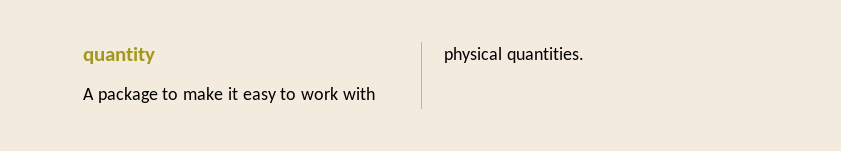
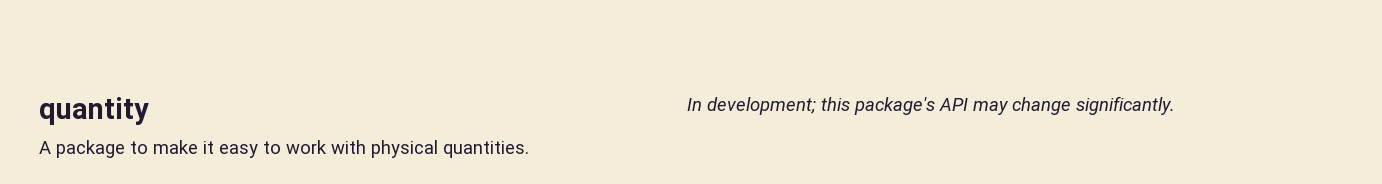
(584, 55) none -> [687,96,1175,115] // In development; this package's API may change significantly.

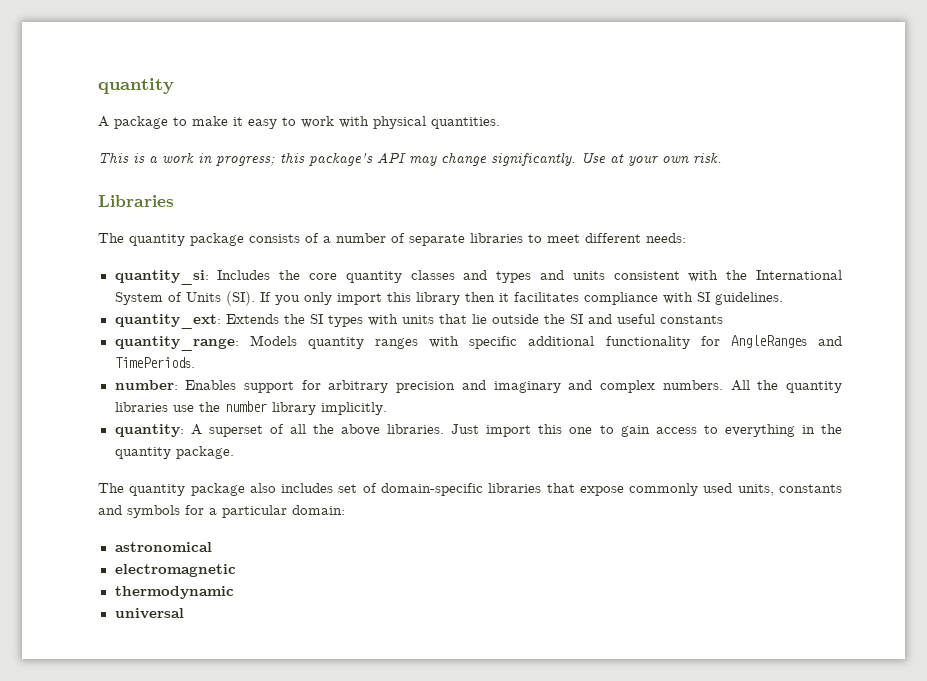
[687,97,816,115] In development; -> [98,152,275,166] This is a work in progress;
(1175, 105) none -> [581,152,722,166] [98,195,174,207] [98,233,686,246] [114,270,842,285] [114,291,783,306] [114,314,723,329] [114,335,842,351] [114,357,195,368] [114,380,843,393] [114,401,387,415] [114,424,843,437] [114,446,234,459] [98,483,843,496] [98,505,345,518] [114,542,212,552] [114,564,236,577] [114,586,234,599] [114,608,184,619] Use at your own risk. // Libraries // The quantity package consists of a number of separate libraries to meet different needs: // quantity_si: Includes the core quantity classes and types and units consistent with the International System of Units (SI). If you only import this library then it facilitates compliance with SI guidelines. // quantity_ext: Extends the SI types with units that lie outside the SI and useful constants // quantity_range: Models quantity ranges with specific additional functionality for AngleRanges and TimePeriods. // number: Enables support for arbitrary precision and imaginary and complex numbers. All the quantity libraries use the number library implicitly. // quantity: A superset of all the above libraries. Just import this one to gain access to everything in the quantity package. // The quantity package also includes set of domain-specific libraries that expose commonly used units, constants and symbols for a particular domain: // astronomical // electromagnetic // thermodynamic // universal

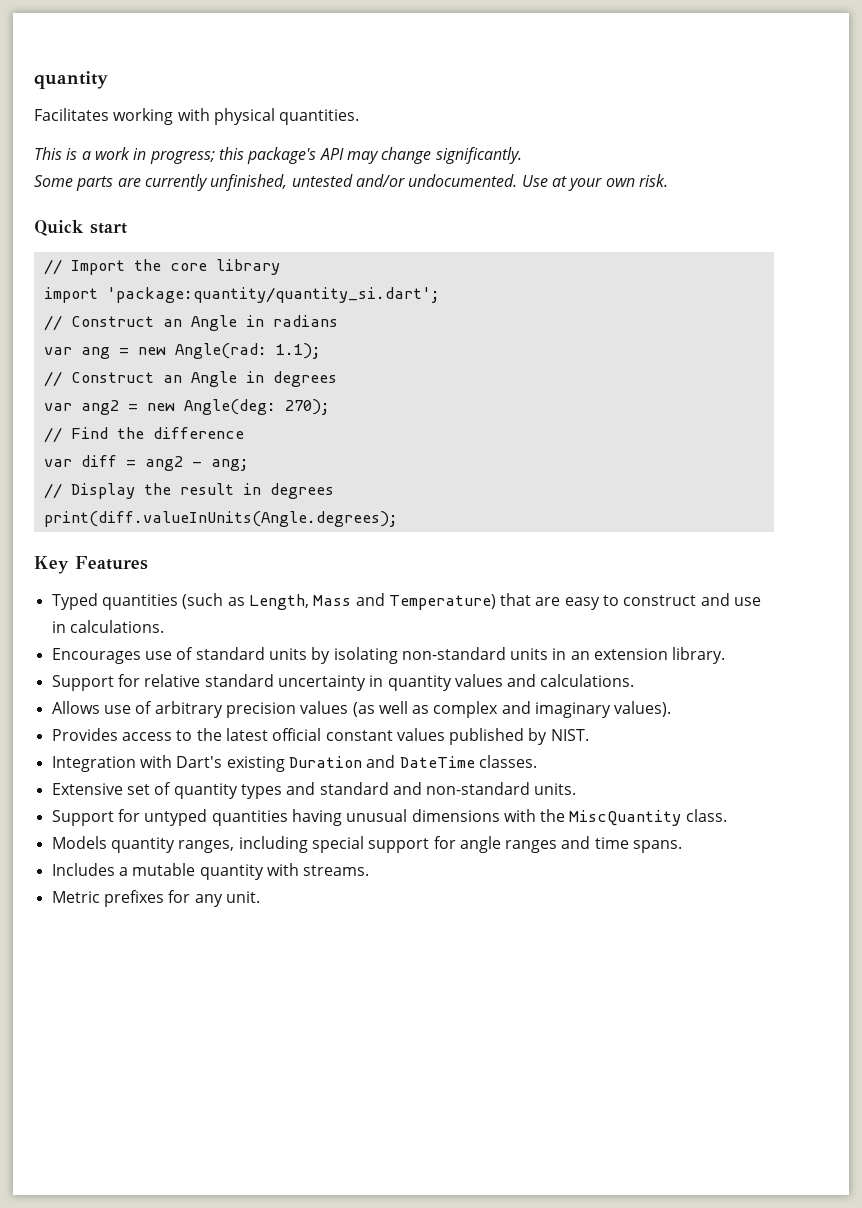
[98,116,334,129] A package to make it easy to work -> [34,108,174,125] Facilitates working
(576, 159) none -> [34,174,518,191] // Some parts are currently unfinished, untested and/or undocumented.
[98,195,174,207] [98,233,686,246] [114,270,842,285] [114,291,783,306] [114,314,723,329] [114,335,842,351] [114,357,195,368] [114,380,843,393] [114,401,387,415] [114,424,843,437] [114,446,234,459] [98,483,843,496] [98,505,345,518] [114,542,212,552] [114,564,236,577] [114,586,234,599] [114,608,184,619] Libraries // The quantity package consists of a number of separate libraries to meet different needs: // quantity_si: Includes the core quantity classes and types and units consistent with the International System of Units (SI). If you only import this library then it facilitates compliance with SI guidelines. // quantity_ext: Extends the SI types with units that lie outside the SI and useful constants // quantity_range: Models quantity ranges with specific additional functionality for AngleRanges and TimePeriods. // number: Enables support for arbitrary precision and imaginary and complex numbers. All the quantity libraries use the number library implicitly. // quantity: A superset of all the above libraries. Just import this one to gain access to everything in the quantity package. // The quantity package also includes set of domain-specific libraries that expose commonly used units, constants and symbols for a particular domain: // astronomical // electromagnetic // thermodynamic // universal -> [34,220,127,236] [43,259,280,275] [43,287,440,303] [43,315,338,331] [43,343,321,359] [43,371,337,387] [43,399,330,415] [43,427,244,443] [43,455,249,471] [43,483,334,499] [43,511,398,527] [34,556,148,574] [51,593,762,610] [51,620,164,633] [51,647,726,664] [51,674,635,691] [51,701,672,718] [51,728,589,745] [51,755,537,772] [51,782,577,799] [51,809,727,826] [51,836,683,853] [51,863,370,880] [51,890,260,907] Quick start // // Import the core library // import 'package:quantity/quantity_si.dart'; // // Construct an Angle in radians // var ang = new Angle(rad: 1.1); // // Construct an Angle in degrees // var ang2 = new Angle(deg: 270); // // Find the difference // var diff = ang2 - ang; // // Display the result in degrees // print(diff.valueInUnits(Angle.degrees); // Key Features // Typed quantities (such as Length, Mass and Temperature) that are easy to construct and use in calculations. // Encourages use of standard units by isolating non-standard units in an extension library. // Support for relative standard uncertainty in quantity values and calculations. // Allows use of arbitrary precision values (as well as complex and imaginary values). // Provides access to the latest official constant values published by NIST. // Integration with Dart's existing Duration and DateTime classes. // Extensive set of quantity types and standard and non-standard units. // Support for untyped quantities having unusual dimensions with the MiscQuantity class. // Models quantity ranges, including special support for angle ranges and time spans. // Includes a mutable quantity with streams. // Metric prefixes for any unit.

